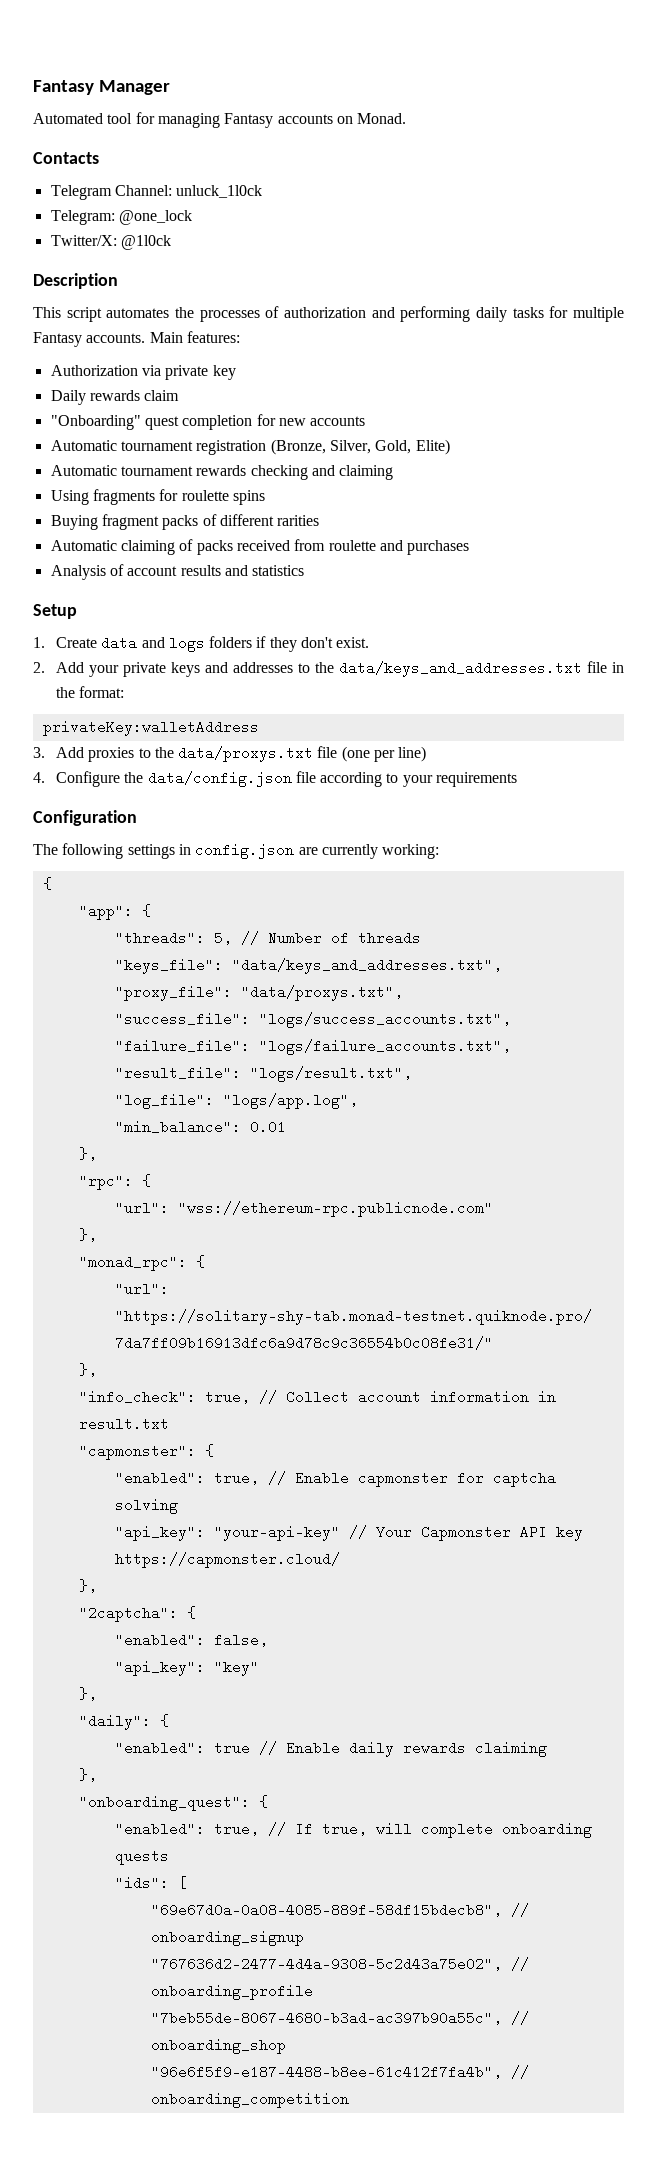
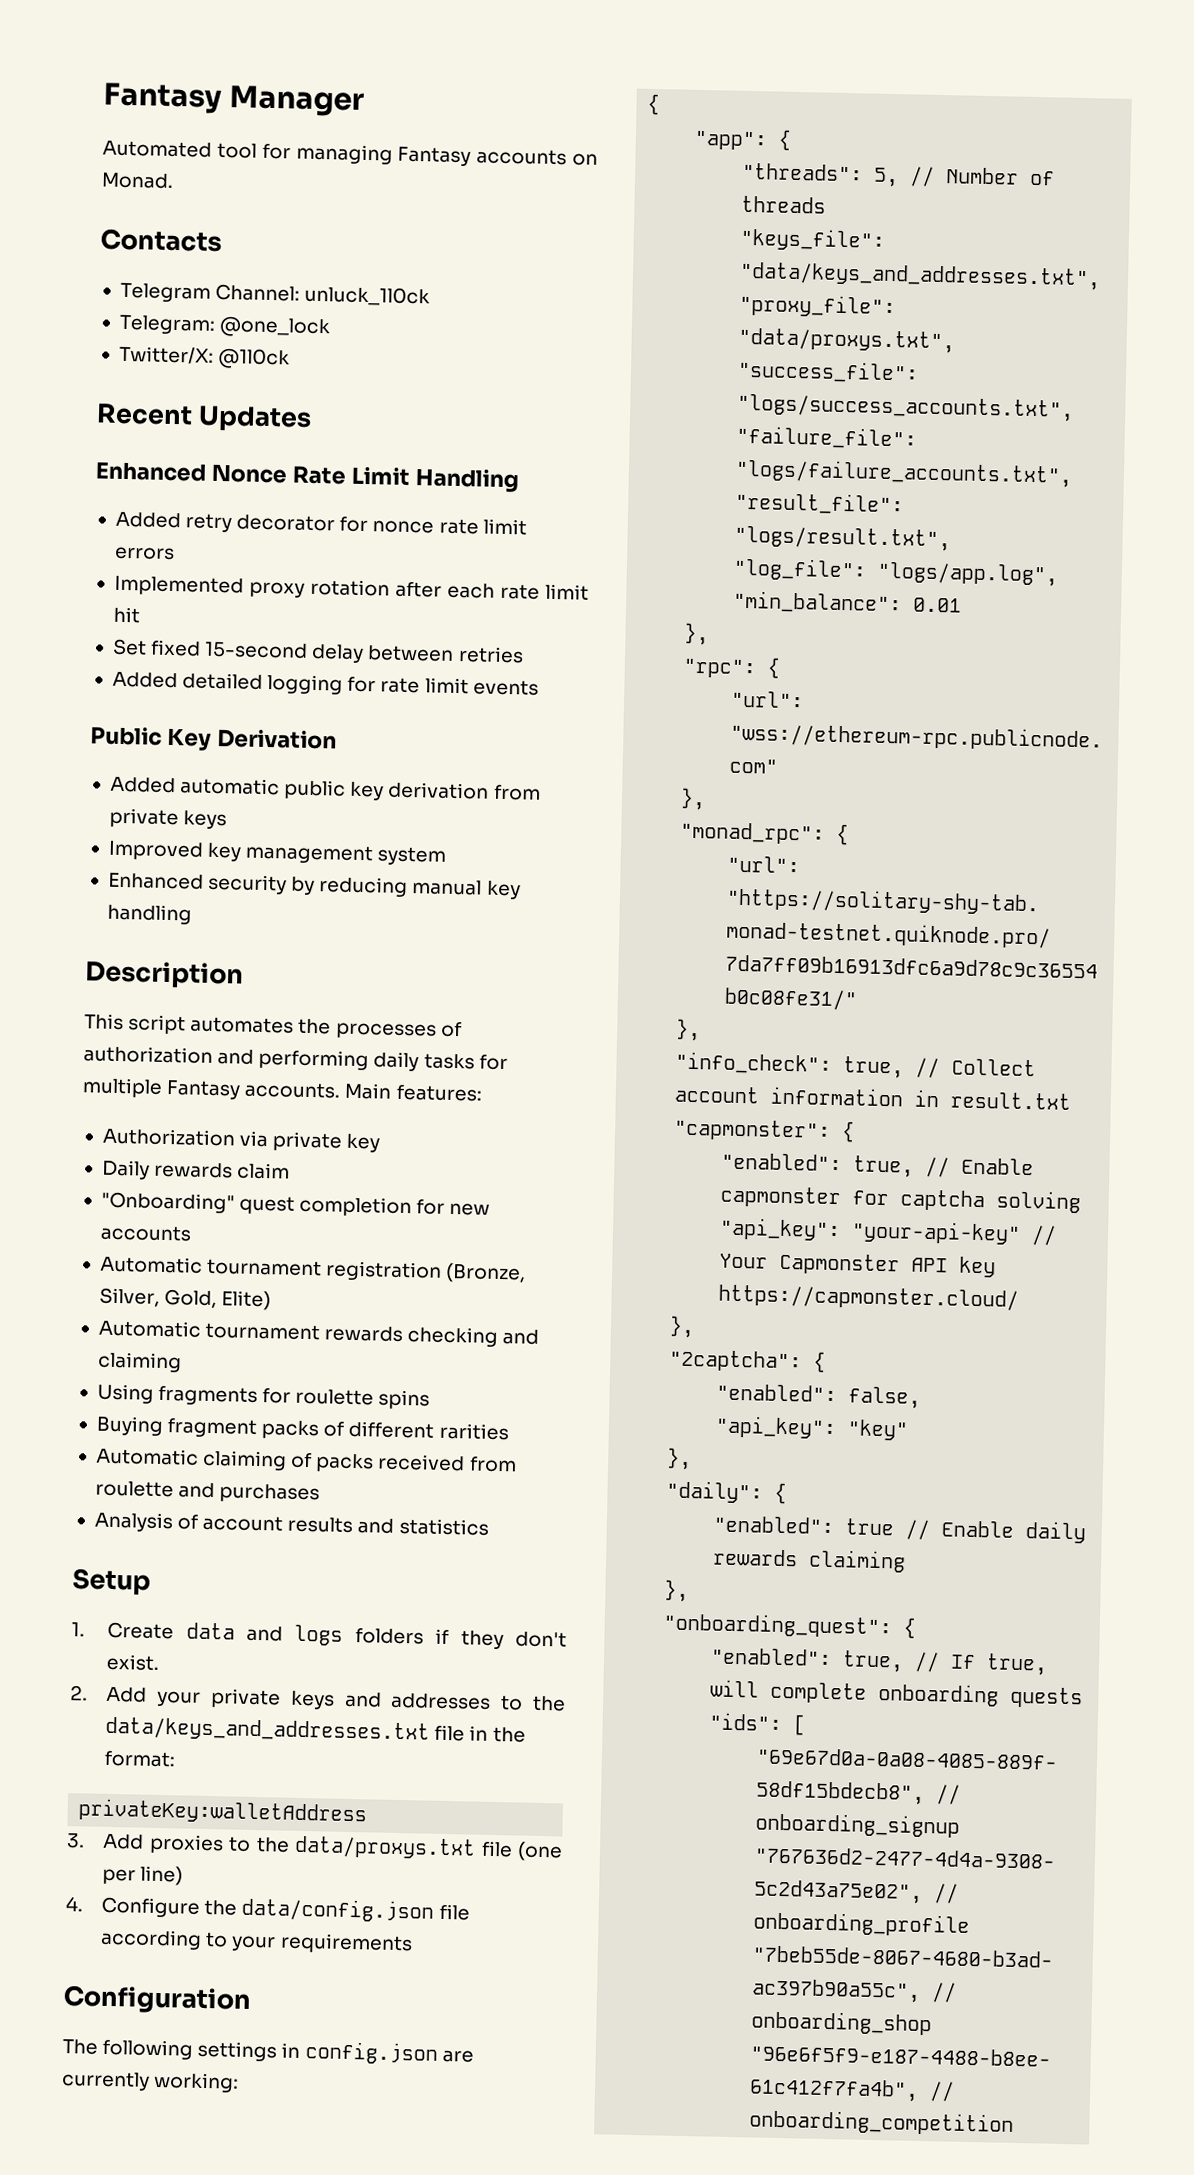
(171, 242) none -> [96,403,312,433] [95,461,519,493] [114,511,527,536] [113,546,175,561] [113,575,589,601] [112,606,140,624] [111,638,524,664] [111,671,539,696] [90,726,337,751] [109,776,541,801] [108,807,228,830] [107,840,447,866] [107,872,521,900] [106,903,192,925] // Recent Updates // Enhanced Nonce Rate Limit Handling // Added retry decorator for nonce rate limit errors // Implemented proxy rotation after each rate limit hit // Set fixed 15-second delay between retries // Added detailed logging for rate limit events // Public Key Derivation // Added automatic public key derivation from private keys // Improved key management system // Enhanced security by reducing manual key handling

